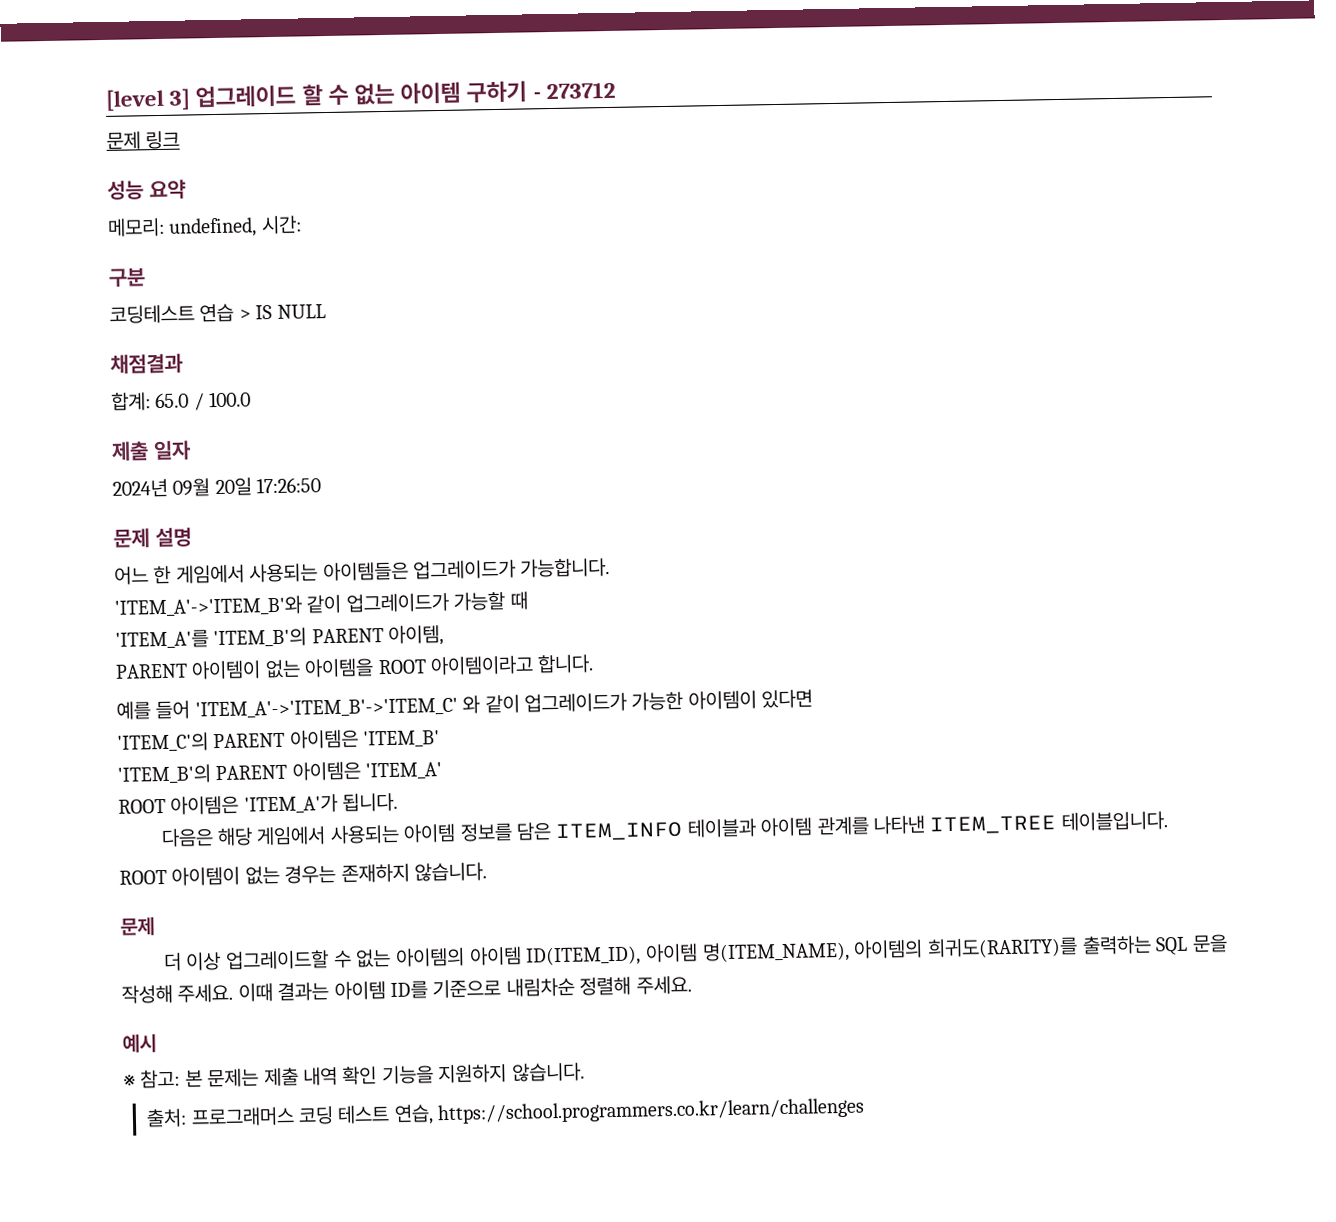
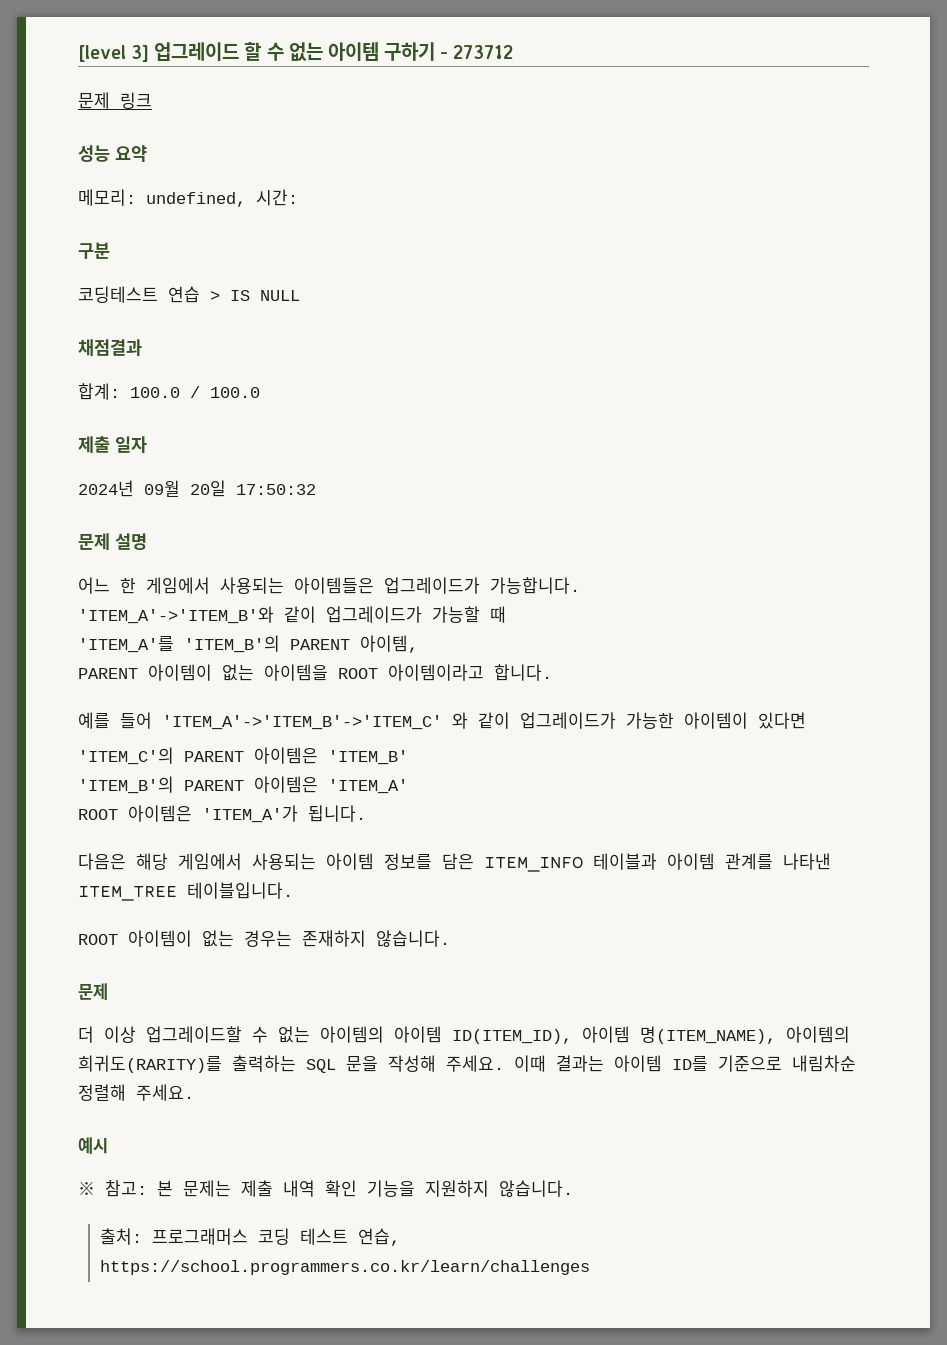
[155,392,190,409] 65.0 -> [130,387,180,398] 100.0
[256,477,322,494] 17:26:50 -> [236,484,316,495] 17:50:32

